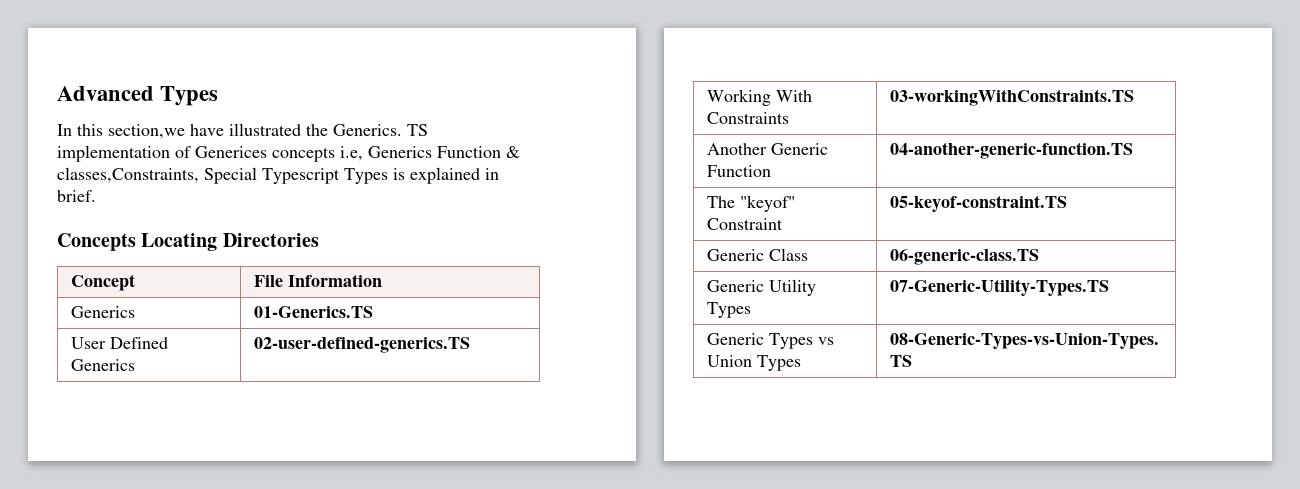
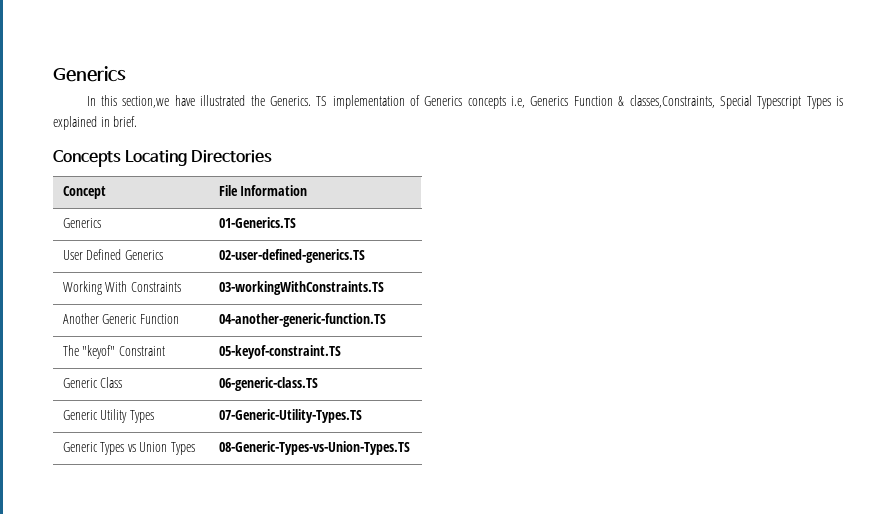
[57,86,219,106] Advanced Types -> [53,66,126,82] Generics
[195,146,267,158] Generices -> [424,96,463,106] Generics

